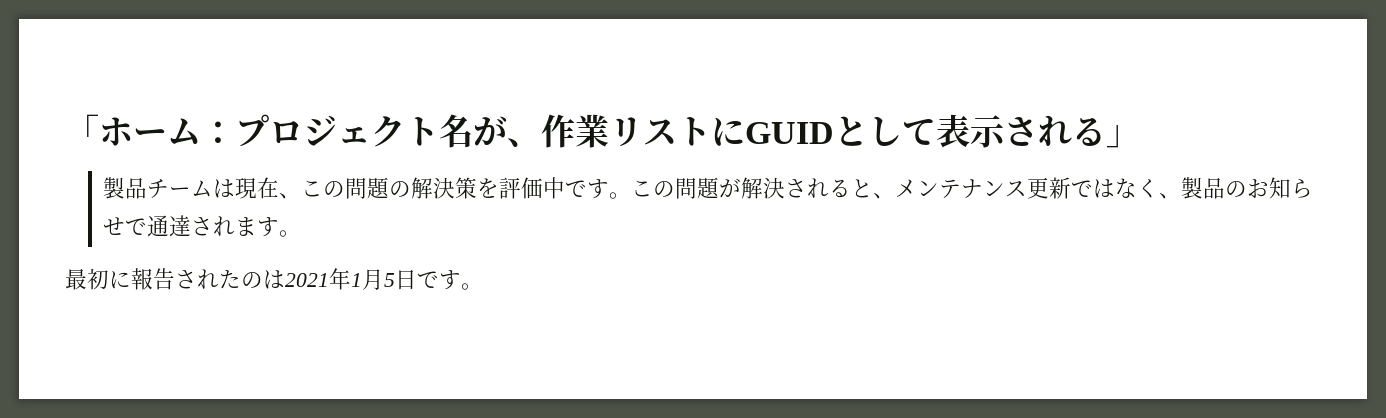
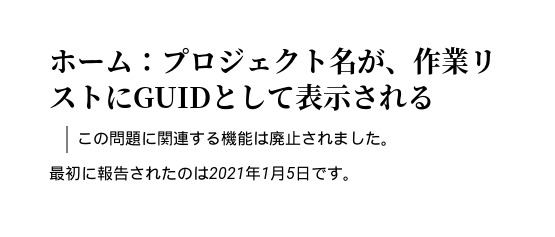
[65,114,99,144] 「 -> (49, 61) none
[1106,125,1140,148] [103,177,1314,199] [103,215,280,237] 」 // 製品チームは現在、この問題の解決策を評価中です。この問題が解決されると、メンテナンス更新ではなく、製品のお知らせで通達されます -> [76,130,381,146] // この問題に関連する機能は廃止されました

